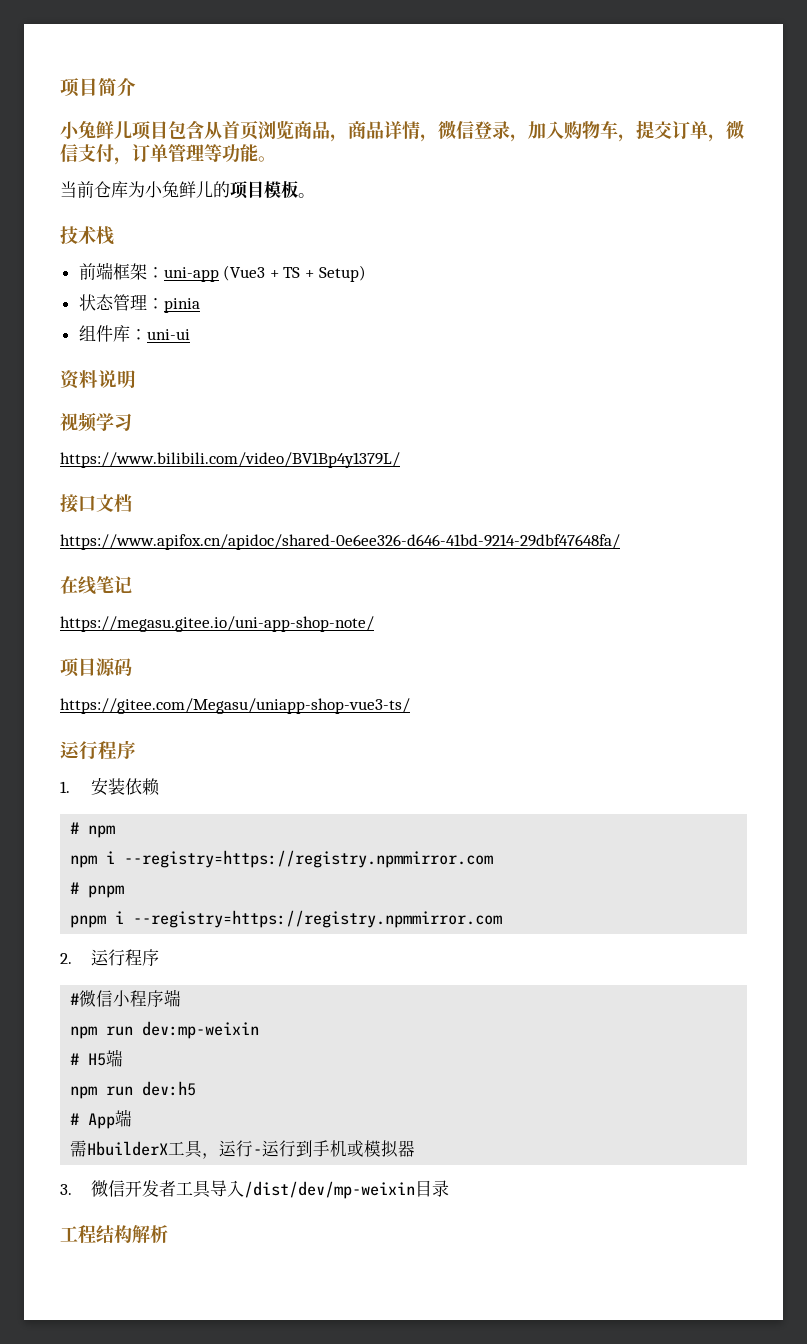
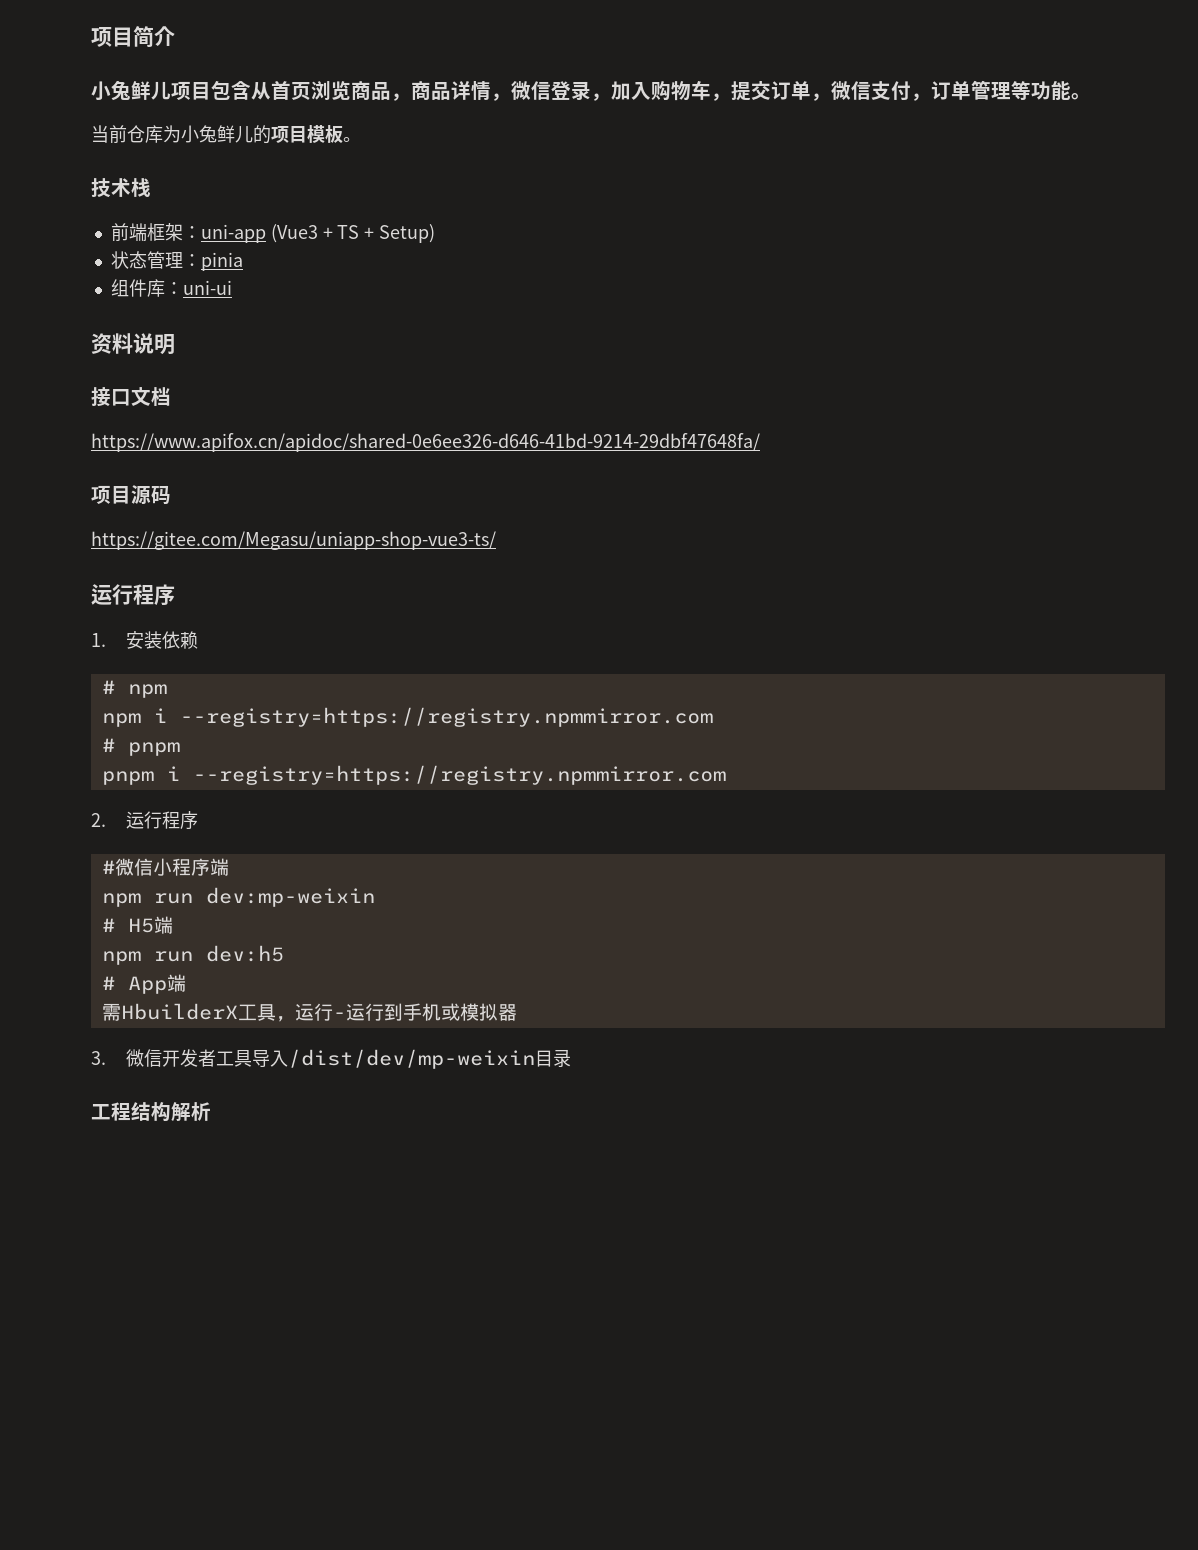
[60,412,132,432] [60,452,400,468] // 视频学习 // https://www.bilibili.com/video/BV1Bp4y1379L/ -> (175, 344) none
[60,576,132,595] [60,616,374,632] // 在线笔记 // https://megasu.gitee.io/uni-app-shop-note/ -> (760, 442) none

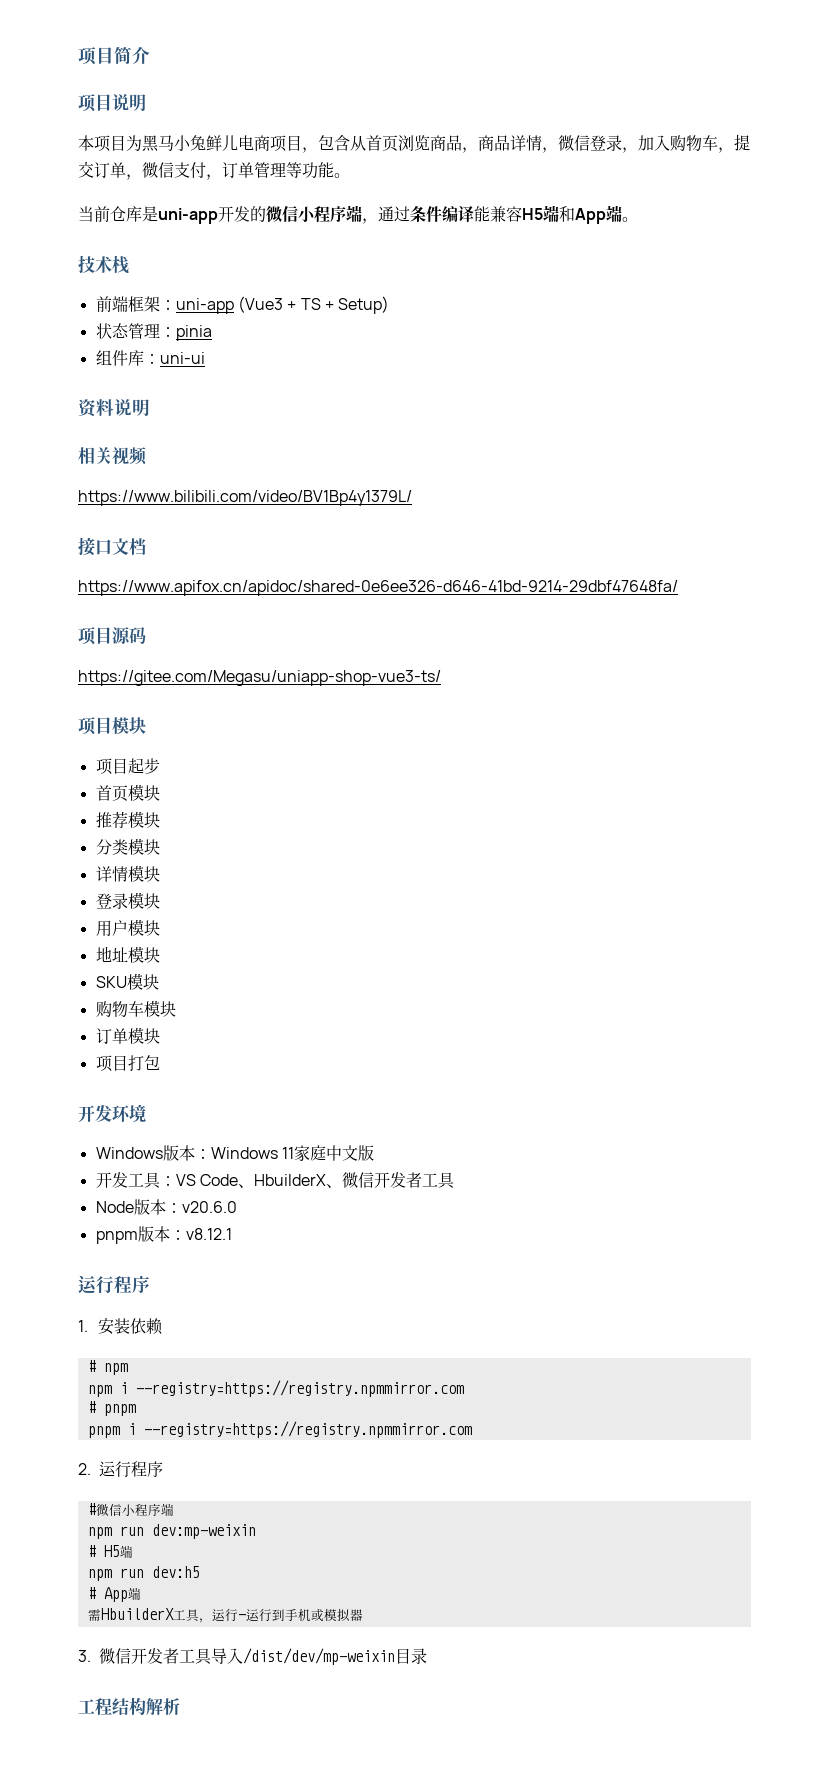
[91,80,211,101] 小兔鲜儿项目 -> [78,94,146,112] [78,135,318,153] 项目说明 // 本项目为黑马小兔鲜儿电商项目，
[163,125,343,144] 为小兔鲜儿的项目模板 -> [142,205,622,224] 是uni-app开发的微信小程序端，通过条件编译能兼容H5端和App端
(175, 344) none -> [78,447,147,465] [78,490,412,506] // 相关视频 // https://www.bilibili.com/video/BV1Bp4y1379L/
(496, 540) none -> [78,717,146,735] [95,758,160,775] [95,784,160,802] [95,811,160,829] [95,838,160,855] [95,865,160,882] [95,892,160,909] [95,919,160,937] [95,946,160,963] [95,973,159,990] [95,1000,176,1018] [95,1027,160,1044] [95,1055,160,1072] [78,1104,146,1123] [95,1145,374,1162] [95,1172,455,1189] [95,1199,237,1215] [95,1226,232,1244] // 项目模块 // 项目起步 // 首页模块 // 推荐模块 // 分类模块 // 详情模块 // 登录模块 // 用户模块 // 地址模块 // SKU模块 // 购物车模块 // 订单模块 // 项目打包 // 开发环境 // Windows版本：Windows 11家庭中文版 // 开发工具：VS Code、HbuilderX、微信开发者工具 // Node版本：v20.6.0 // pnpm版本：v8.12.1

